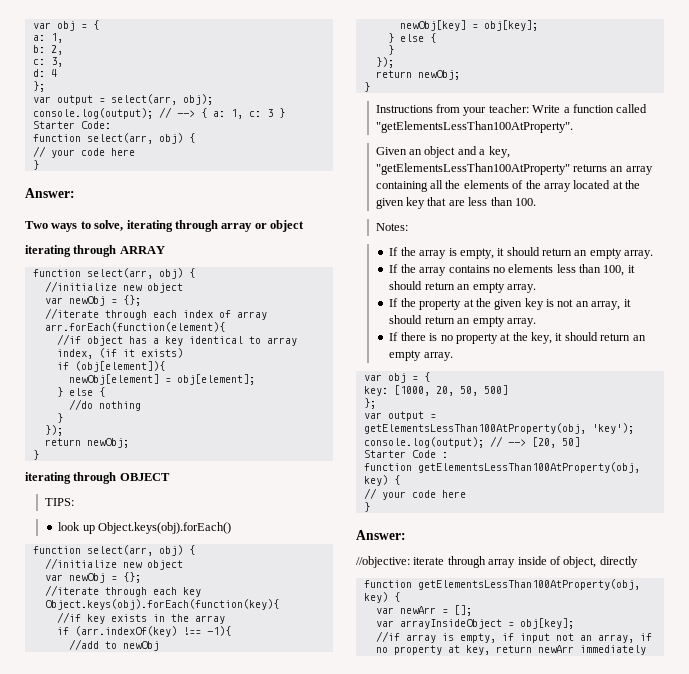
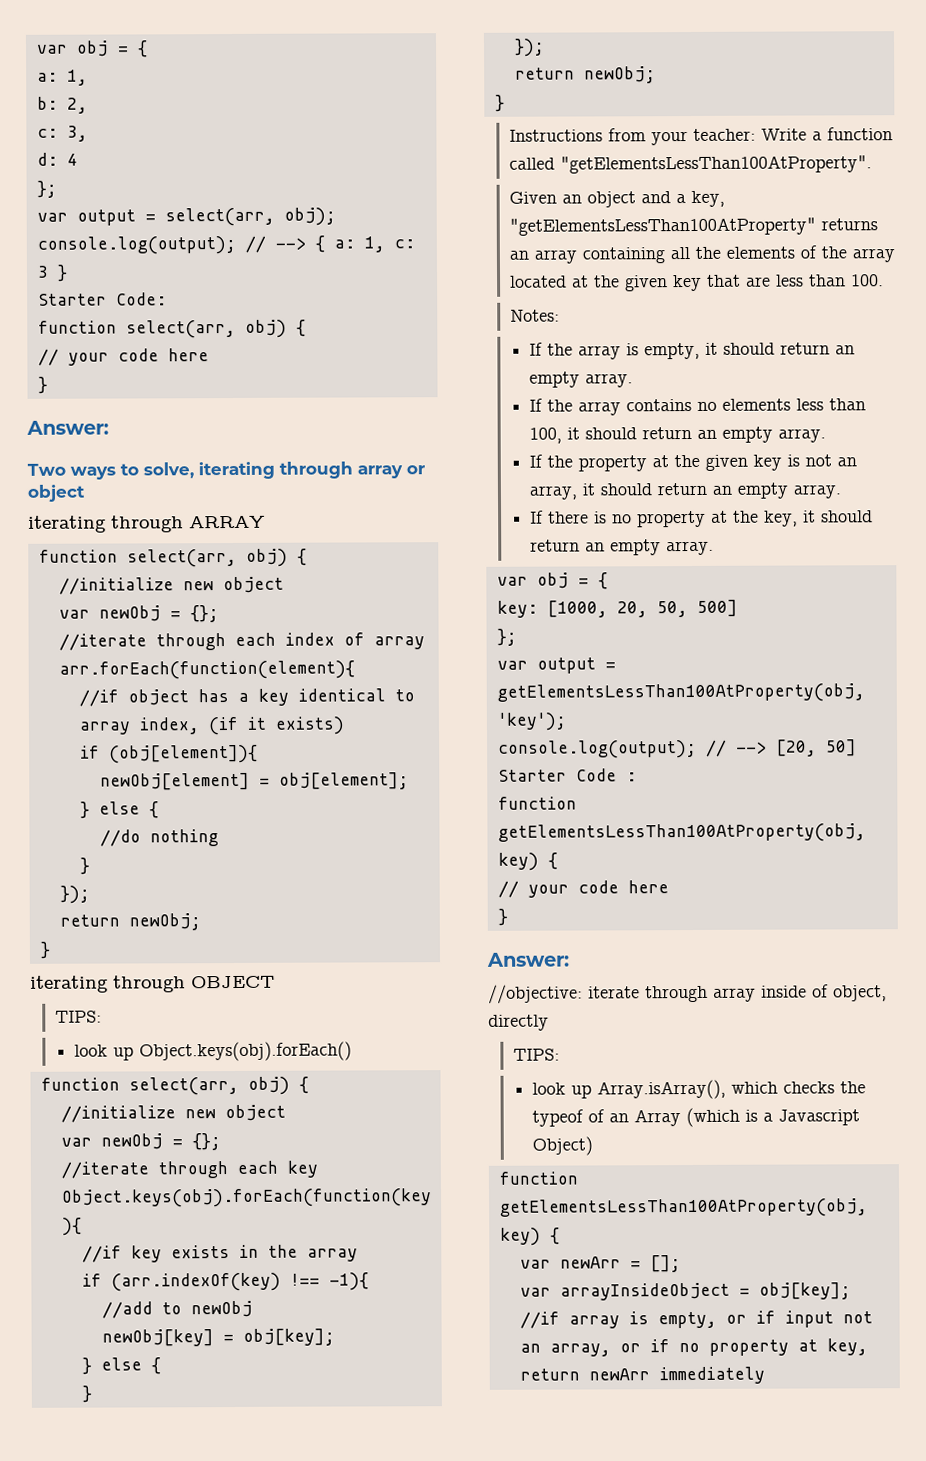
(638, 562) none -> [512,1048,560,1061] [531,1079,866,1100] [531,1107,860,1128] [531,1136,593,1156] // TIPS: // look up Array.isArray(), which checks the typeof of an Array (which is a Javascript Object)
(496, 638) none -> [725,1314,747,1324] or
(634, 638) none -> [619,1343,641,1353] or

